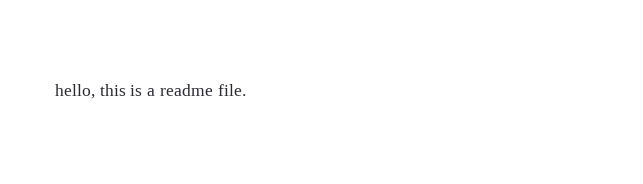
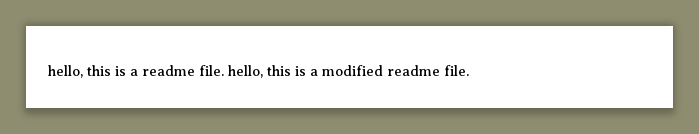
(246, 90) none -> [228,65,469,78] hello, this is a modified readme file.

